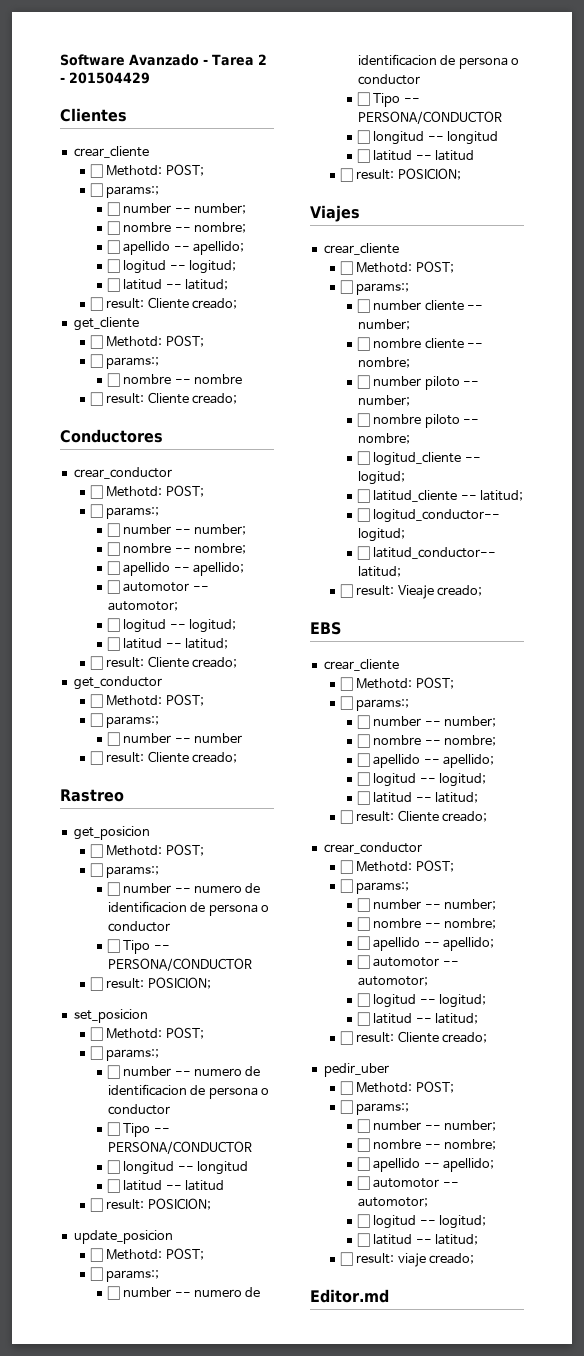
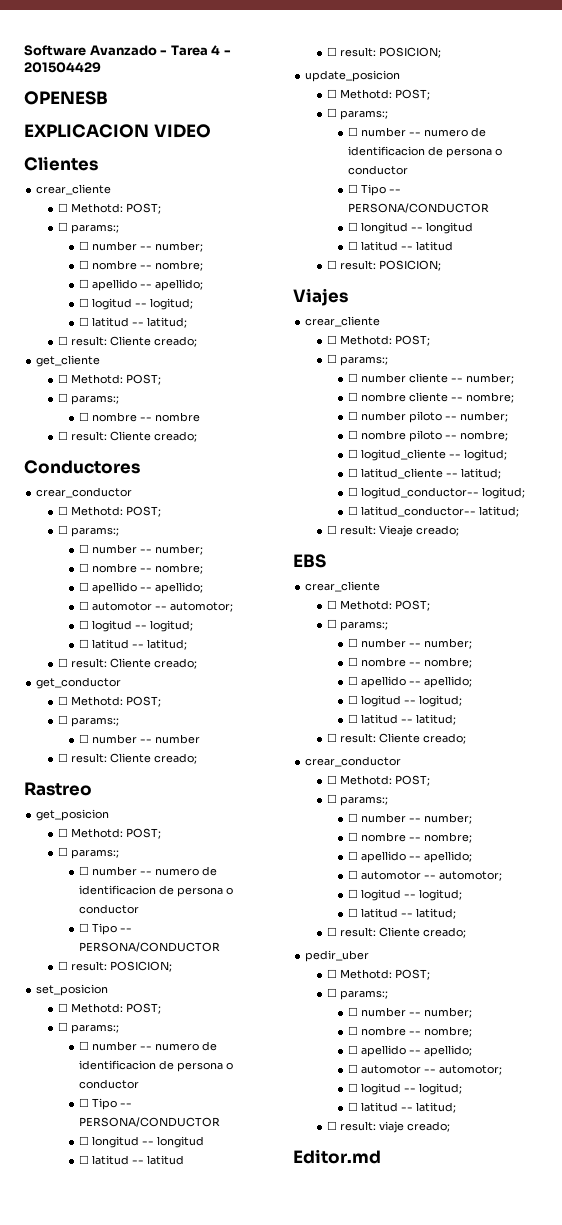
[257,54,267,65] 2 -> [211,45,221,55] 4
(150, 78) none -> [24,91,108,105] [24,124,211,138] // OPENESB // EXPLICACION VIDEO

